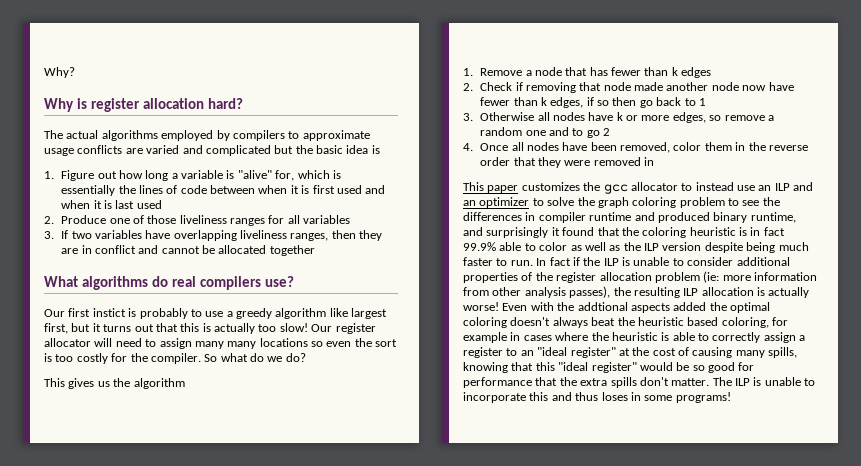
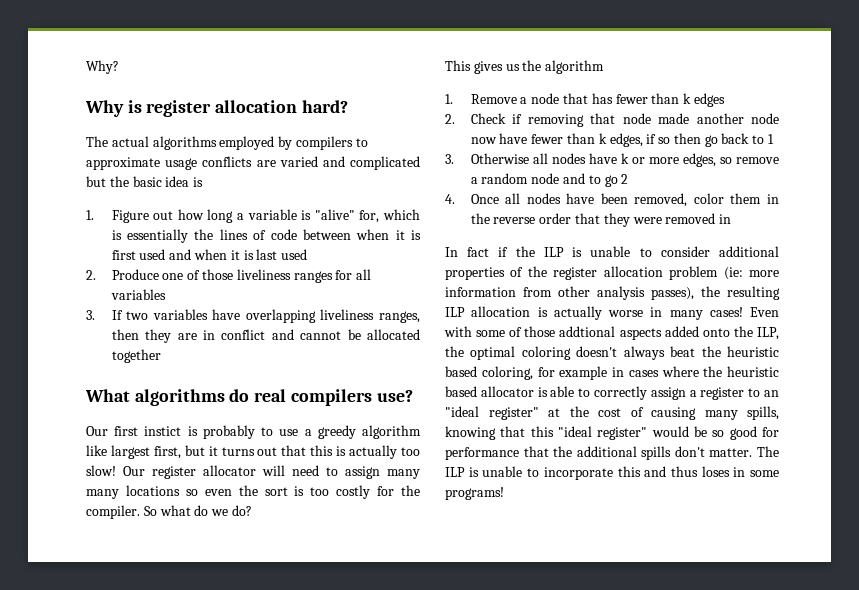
[525,130,546,136] one -> [531,173,560,184] node
[463,182,814,194] [463,197,780,208] [463,212,796,223] [463,227,785,238] [463,242,809,253] [463,257,533,266] This paper customizes the gcc allocator to instead use an ILP and an optimizer to solve the graph coloring problem to see the differences in compiler runtime and produced binary runtime, and surprisingly it found that the coloring heuristic is in fact 99.9% able to color as well as the ILP version despite being much faster to run. -> (732, 219) none
[463,302,707,313] worse! Even with the addtional aspects added -> [608,307,779,320] [444,326,779,340] worse in many cases! Even with some of those addtional aspects added onto the ILP,
(658, 336) none -> [445,386,534,397] based allocator
[580,378,608,386] extra -> [576,446,637,457] additional

